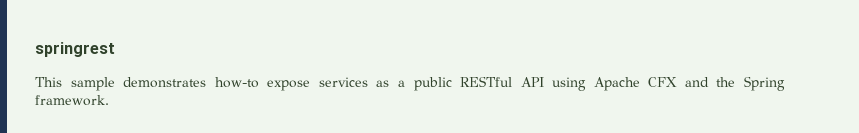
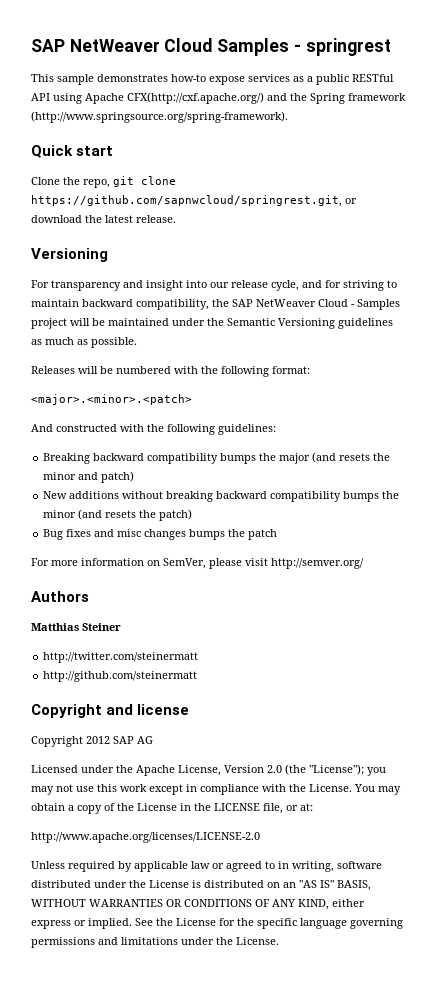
(35, 49) none -> [31,38,301,56] SAP NetWeaver Cloud Samples -
[648,77,678,87] CFX -> [127,92,264,104] CFX(http://cxf.apache.org/)
[35,95,109,106] framework. -> [348,93,406,101] [31,111,288,123] [31,145,114,158] [31,176,176,188] [31,195,357,207] [31,215,176,223] [31,248,108,262] [31,280,397,291] [31,299,400,310] [31,318,393,329] [31,337,137,348] [31,366,310,377] [31,394,192,405] [31,424,276,435] [43,452,391,464] [43,471,135,483] [43,491,400,502] [43,509,193,521] [43,529,278,540] [31,558,364,569] [31,591,89,602] [31,623,121,631] [43,652,199,663] [43,671,198,682] [31,704,190,718] [31,736,153,747] [31,764,386,776] [31,784,401,795] [31,803,313,814] [31,832,260,843] [31,861,382,872] [31,880,371,891] [31,899,365,910] [31,918,403,929] [31,937,279,948] framework (http://www.springsource.org/spring-framework). // Quick start // Clone the repo, git clone https://github.com/sapnwcloud/springrest.git, or download the latest release. // Versioning // For transparency and insight into our release cycle, and for striving to maintain backward compatibility, the SAP NetWeaver Cloud - Samples project will be maintained under the Semantic Versioning guidelines as much as possible. // Releases will be numbered with the following format: // <major>.<minor>.<patch> // And constructed with the following guidelines: // Breaking backward compatibility bumps the major (and resets the minor and patch) // New additions without breaking backward compatibility bumps the minor (and resets the patch) // Bug fixes and misc changes bumps the patch // For more information on SemVer, please visit http://semver.org/ // Authors // Matthias Steiner // http://twitter.com/steinermatt // http://github.com/steinermatt // Copyright and license // Copyright 2012 SAP AG // Licensed under the Apache License, Version 2.0 (the "License"); you may not use this work except in compliance with the License. You may obtain a copy of the License in the LICENSE file, or at: // http://www.apache.org/licenses/LICENSE-2.0 // Unless required by applicable law or agreed to in writing, software distributed under the License is distributed on an "AS IS" BASIS, WITHOUT WARRANTIES OR CONDITIONS OF ANY KIND, either express or implied. See the License for the specific language governing permissions and limitations under the License.

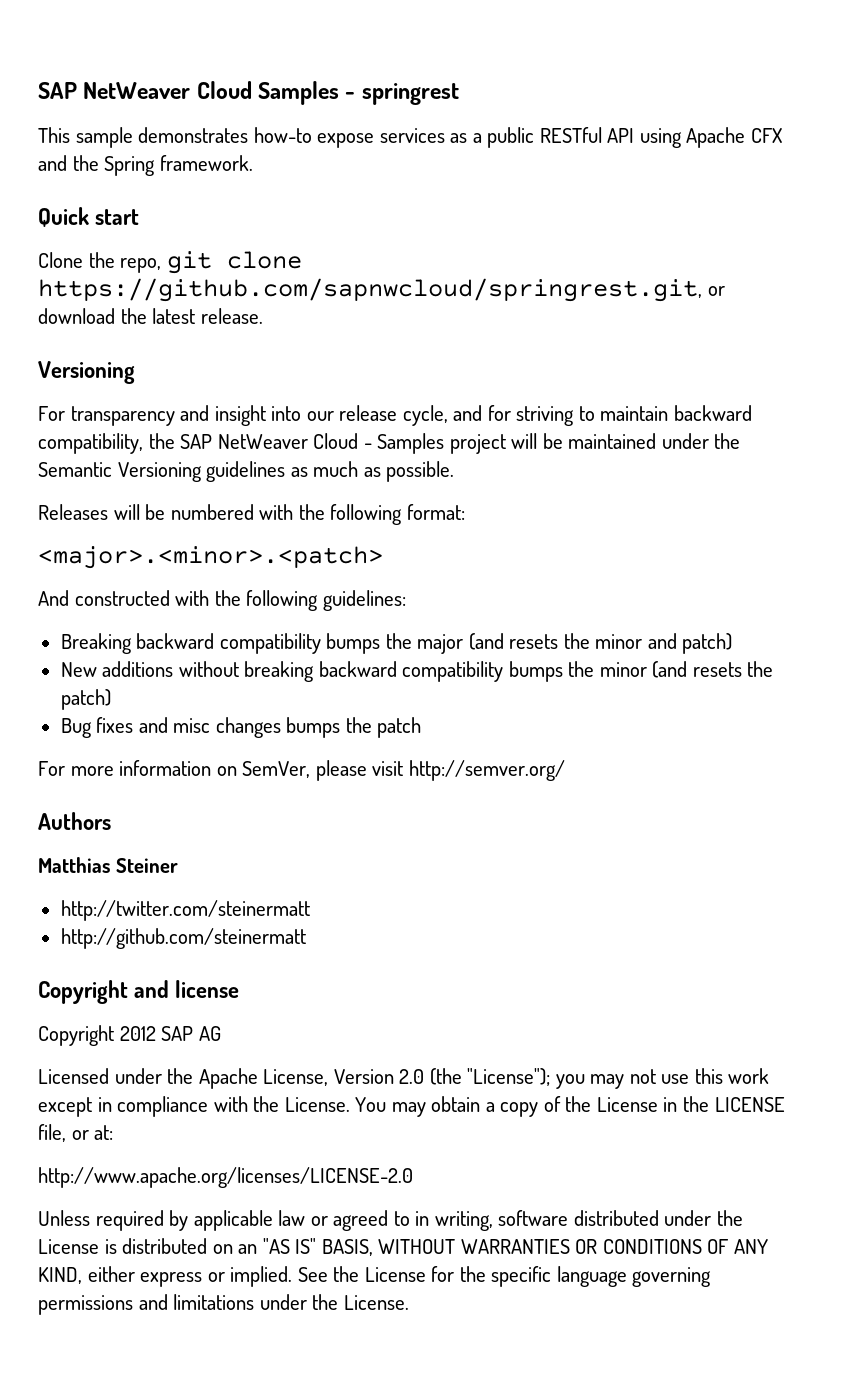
[127,92,264,104] CFX(http://cxf.apache.org/) -> [750,128,782,143] CFX
[348,93,406,101] [31,111,288,123] framework (http://www.springsource.org/spring-framework). -> [159,155,253,171] framework.

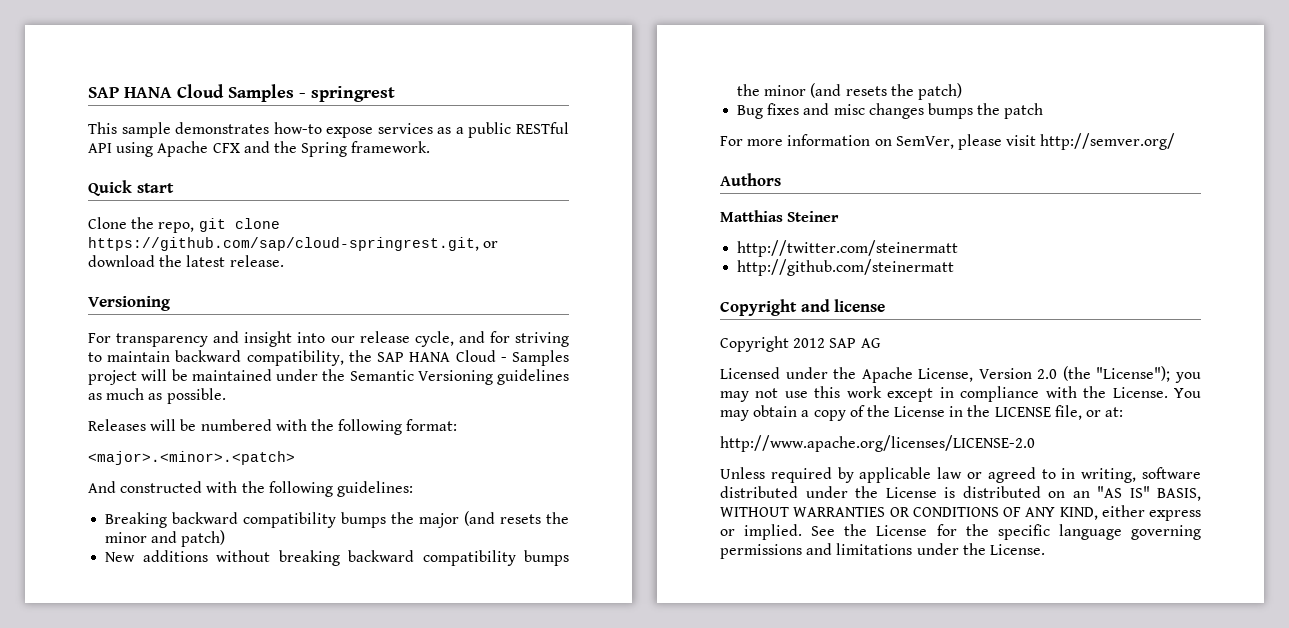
[38,82,191,99] SAP NetWeaver -> [88,87,172,98] SAP HANA
[38,278,702,302] https://github.com/sapnwcloud/springrest.git, -> [88,237,479,251] https://github.com/sap/cloud-springrest.git,
[217,434,308,449] NetWeaver -> [409,352,451,362] HANA

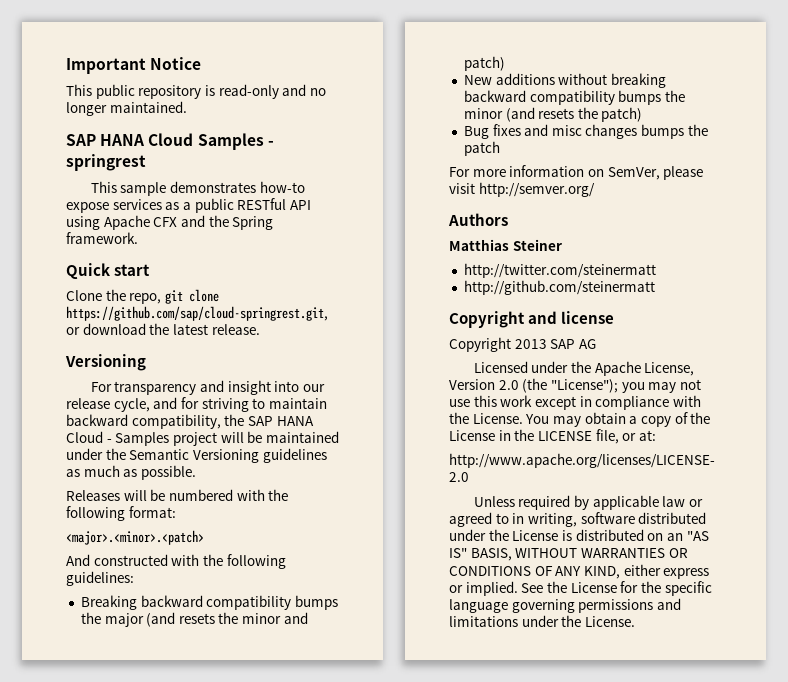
(88, 92) none -> [66,57,202,74] [66,84,326,99] [66,101,187,116] Important Notice // This public repository is read-only and no longer maintained. //
[793,338,826,348] 2012 -> [514,339,547,349] 2013

